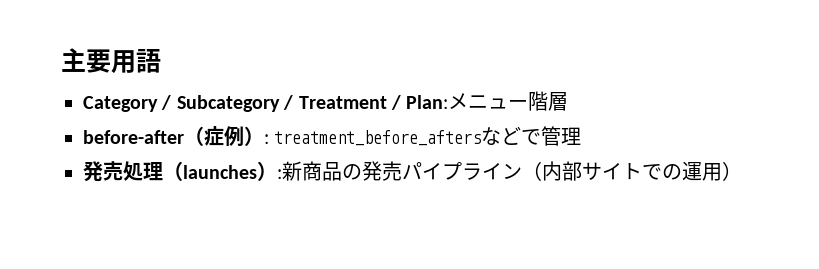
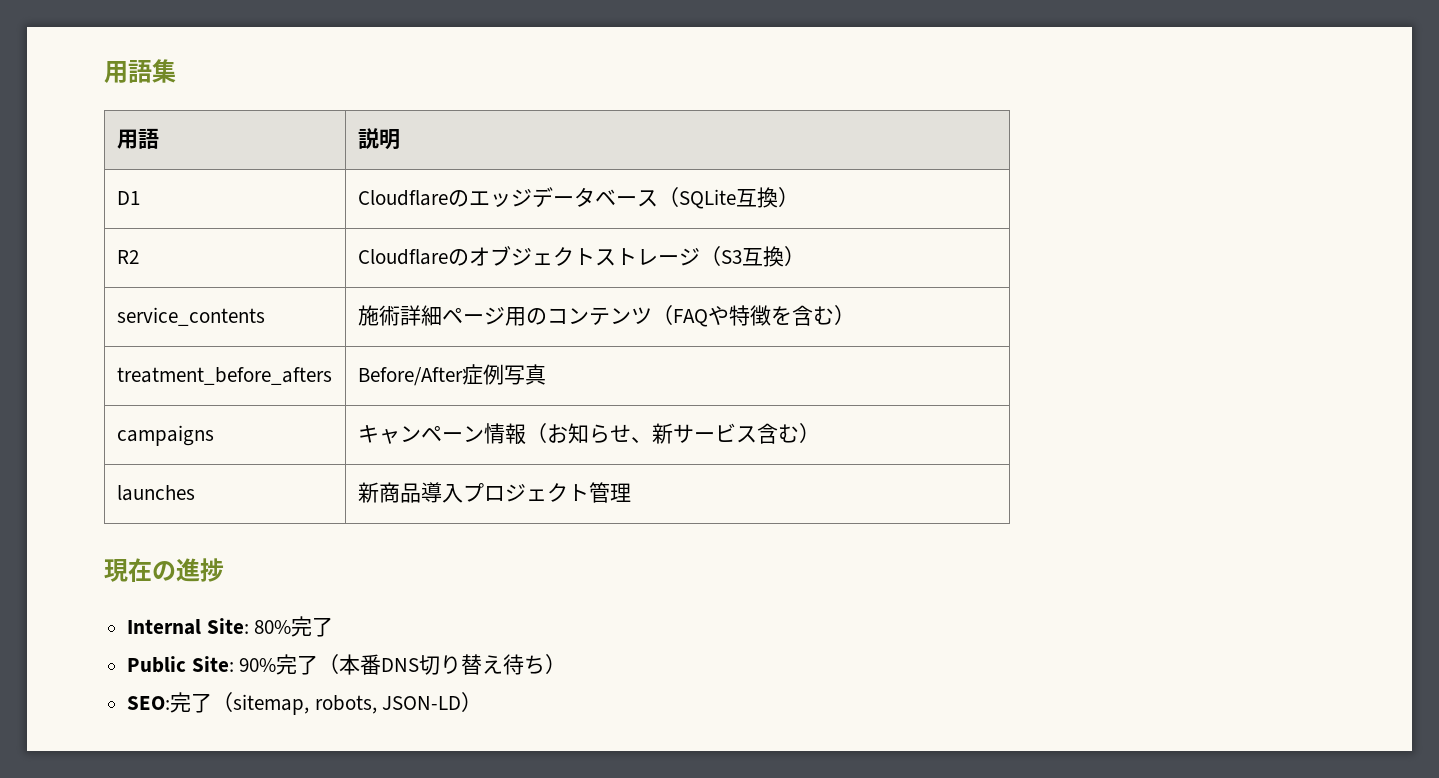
[61,48,161,74] [83,91,569,112] [83,126,582,146] [83,161,722,182] 主要用語 // Category / Subcategory / Treatment / Plan:メニュー階層 // before-after（症例）: treatment_before_aftersなどで管理 // 発売処理（launches）:新商品の発売パイプライン（内部サイトでの運用 -> [104,59,176,83] [116,128,159,149] [357,128,400,150] [116,191,140,205] [357,187,799,209] [116,250,139,264] [357,246,805,267] [116,307,265,326] [357,305,855,327] [116,367,332,385] [357,364,546,386] [116,425,214,446] [357,423,820,445] [116,485,195,501] [357,482,631,503] [104,558,224,582] [127,616,334,637] [127,654,567,675] [127,692,462,715] 用語集 // 用語 | 説明 // D1 | Cloudflareのエッジデータベース（SQLite互換） // R2 | Cloudflareのオブジェクトストレージ（S3互換） // service_contents | 施術詳細ページ用のコンテンツ（FAQや特徴を含む） // treatment_before_afters | Before/After症例写真 // campaigns | キャンペーン情報（お知らせ、新サービス含む） // launches | 新商品導入プロジェクト管理 // 現在の進捗 // Internal Site: 80%完了 // Public Site: 90%完了（本番DNS切り替え待ち） // SEO:完了（sitemap, robots, JSON-LD

